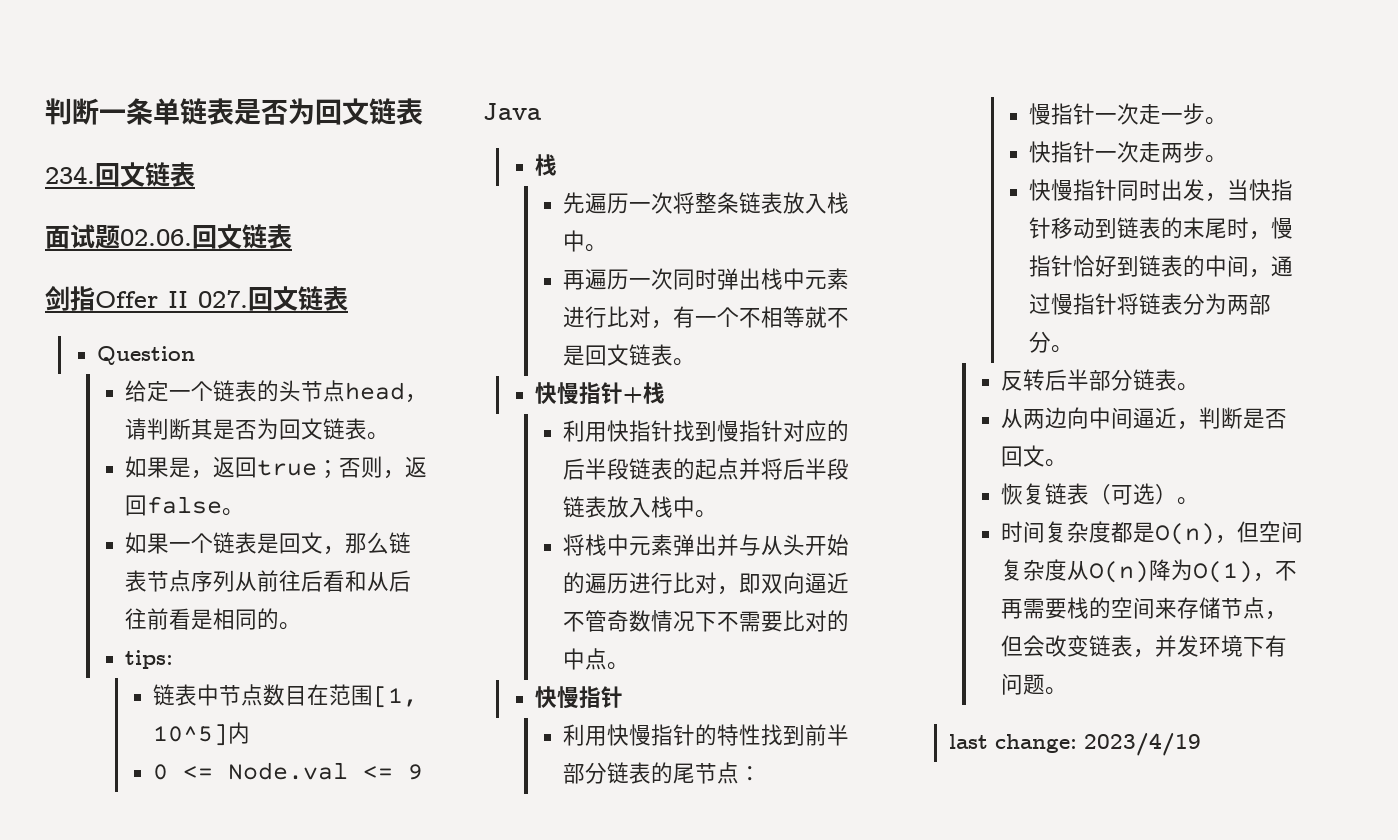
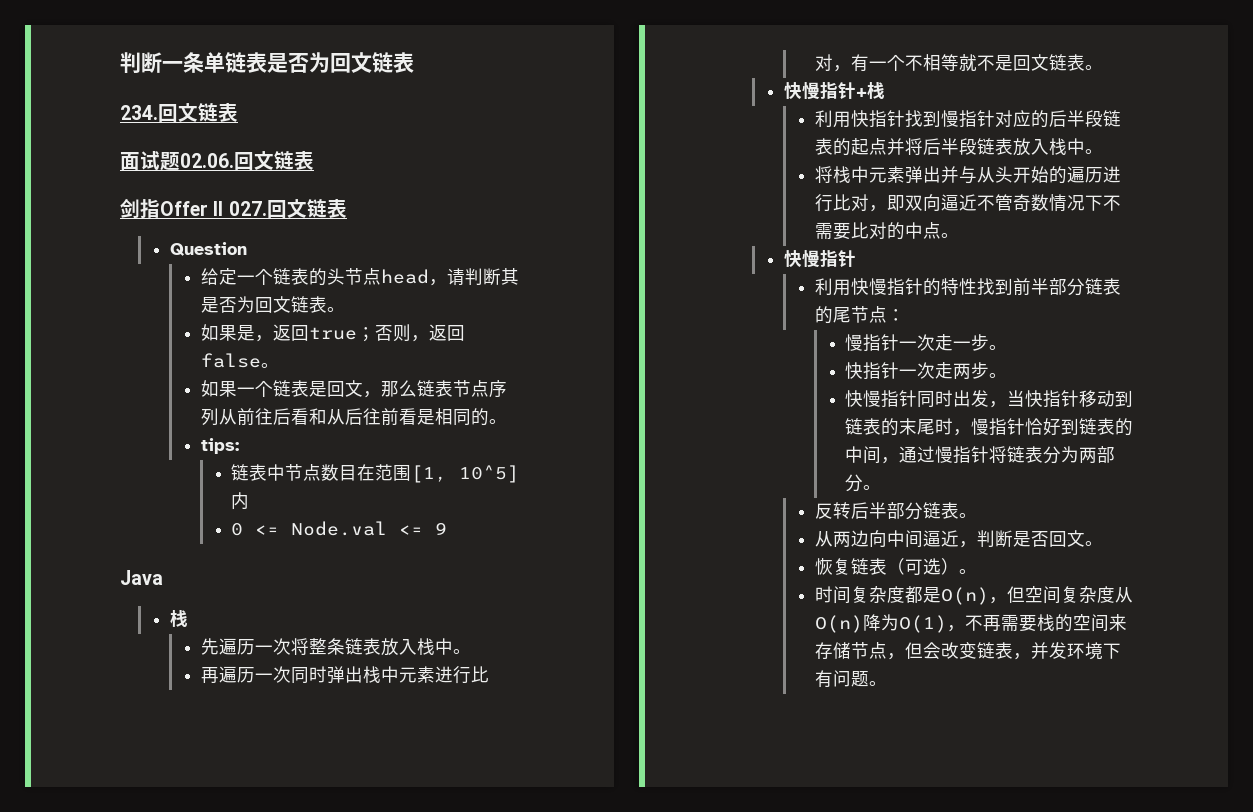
[949,733,1202,756] // last change: 2023/4/19 -> (887, 683) none

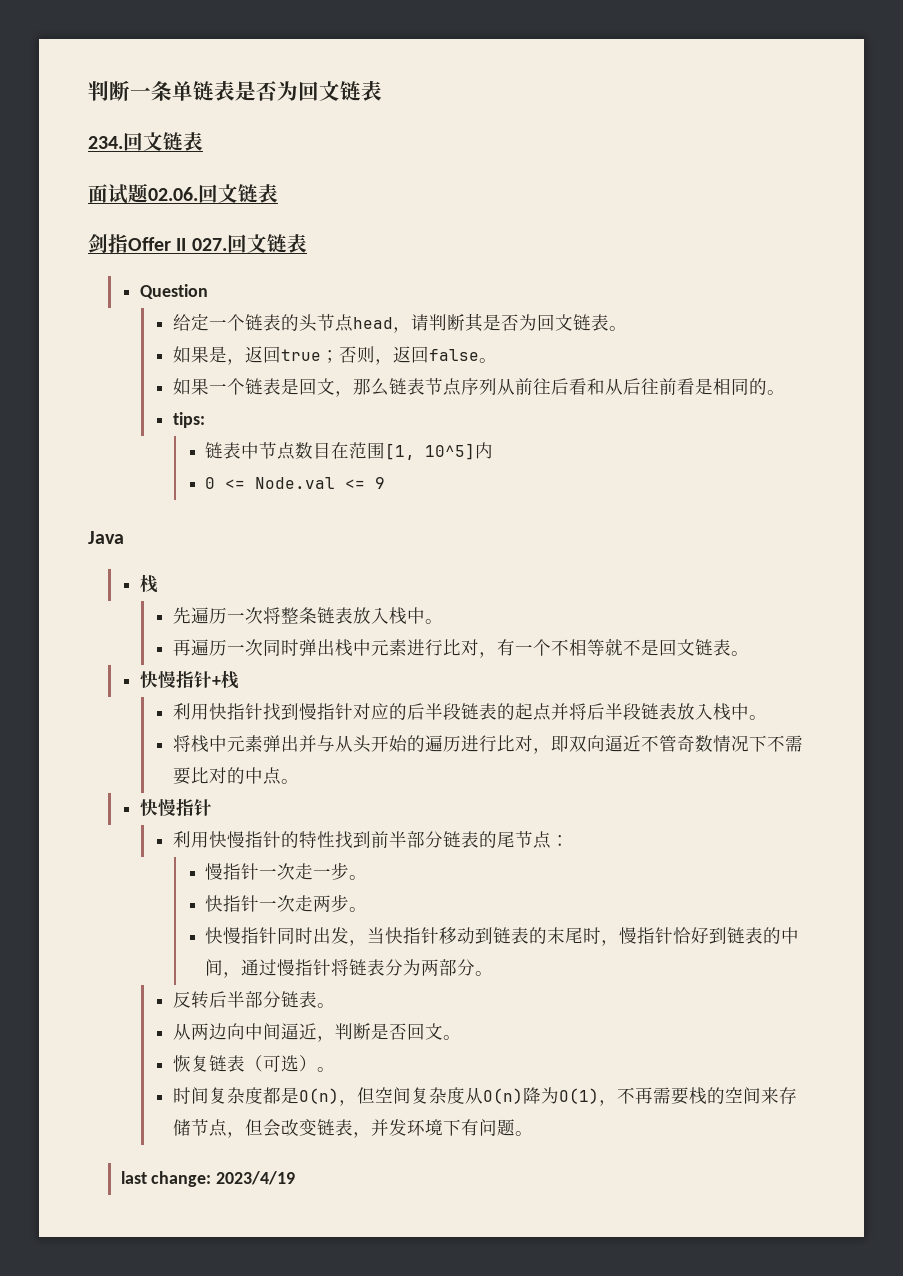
(887, 683) none -> [120,1171,296,1187] // last change: 2023/4/19

